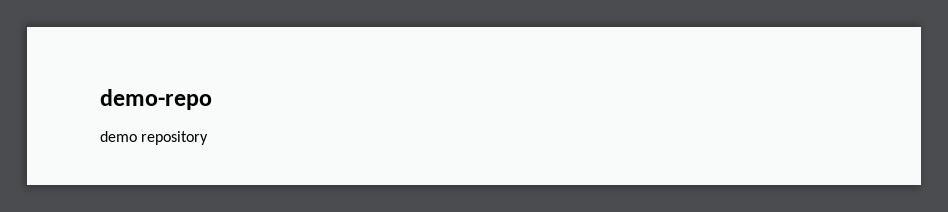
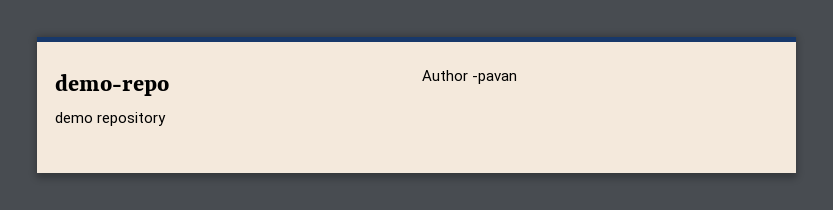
(209, 138) none -> [422,70,518,84] // Author -pavan

